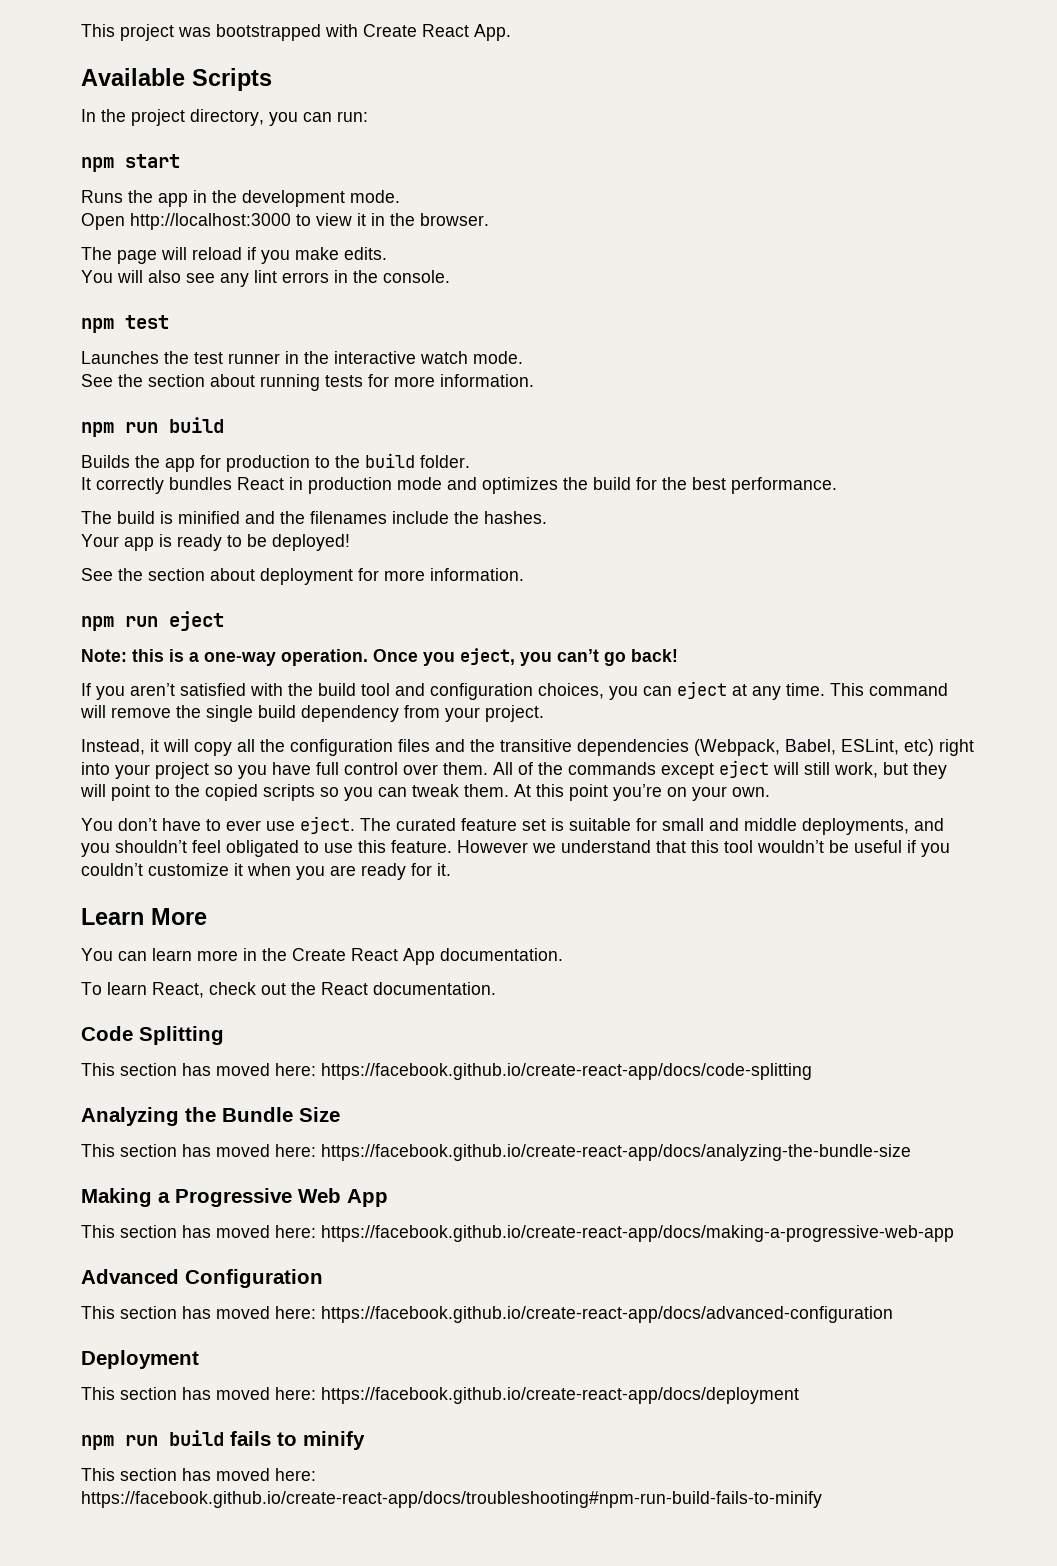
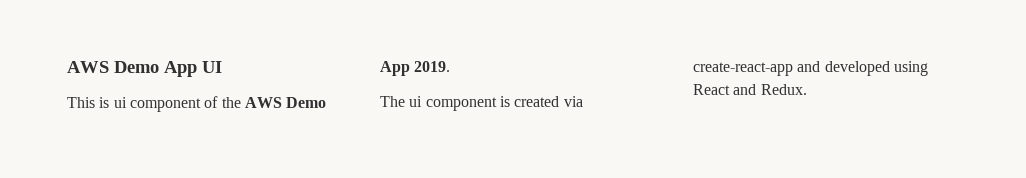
[81,24,511,41] [81,68,272,91] [81,109,368,126] [81,154,180,172] [81,190,400,207] [81,213,489,230] [81,247,387,264] [81,270,450,287] [81,315,169,333] [81,351,523,364] [81,374,534,391] [81,417,224,437] [81,453,470,472] [81,477,837,494] [81,511,547,524] [81,534,350,551] [81,568,524,585] [81,611,224,631] [81,648,678,666] [81,681,948,700] [80,705,544,722] [81,739,974,756] [81,760,947,779] [80,784,770,801] [81,816,944,835] [81,840,950,857] [81,863,451,880] [81,908,207,925] [81,948,563,965] [81,982,496,998] [81,1026,224,1045] [81,1063,812,1080] [81,1107,340,1126] [81,1144,911,1161] [81,1188,388,1207] [81,1225,954,1242] [81,1269,323,1288] [81,1306,893,1323] [81,1350,199,1369] [81,1387,799,1404] [81,1430,365,1450] [81,1468,316,1481] [81,1491,822,1508] This project was bootstrapped with Create React App. // Available Scripts // In the project directory, you can run: // npm start // Runs the app in the development mode. // Open http://localhost:3000 to view it in the browser. // The page will reload if you make edits. // You will also see any lint errors in the console. // npm test // Launches the test runner in the interactive watch mode. // See the section about running tests for more information. // npm run build // Builds the app for production to the build folder. // It correctly bundles React in production mode and optimizes the build for the best performance. // The build is minified and the filenames include the hashes. // Your app is ready to be deployed! // See the section about deployment for more information. // npm run eject // Note: this is a one-way operation. Once you eject, you can’t go back! // If you aren’t satisfied with the build tool and configuration choices, you can eject at any time. This command will remove the single build dependency from your project. // Instead, it will copy all the configuration files and the transitive dependencies (Webpack, Babel, ESLint, etc) right into your project so you have full control over them. All of the commands except eject will still work, but they will point to the copied scripts so you can tweak them. At this point you’re on your own. // You don’t have to ever use eject. The curated feature set is suitable for small and middle deployments, and you shouldn’t feel obligated to use this feature. However we understand that this tool wouldn’t be useful if you couldn’t customize it when you are ready for it. // Learn More // You can learn more in the Create React App documentation. // To learn React, check out the React documentation. // Code Splitting // This section has moved here: https://facebook.github.io/create-react-app/docs/code-splitting // Analyzing the Bundle Size // This section has moved here: https://facebook.github.io/create-react-app/docs/analyzing-the-bundle-size // Making a Progressive Web App // This section has moved here: https://facebook.github.io/create-react-app/docs/making-a-progressive-web-app // Advanced Configuration // This section has moved here: https://facebook.github.io/create-react-app/docs/advanced-configuration // Deployment // This section has moved here: https://facebook.github.io/create-react-app/docs/deployment // npm run build fails to minify // This section has moved here: https://facebook.github.io/create-react-app/docs/troubleshooting#npm-run-build-fails-to-minify -> [67,61,222,77] [67,96,327,112] [380,61,451,76] [380,96,583,111] [693,61,928,76] [693,84,807,95] AWS Demo App UI // This is ui component of the AWS Demo App 2019. // The ui component is created via create-react-app and developed using React and Redux.

